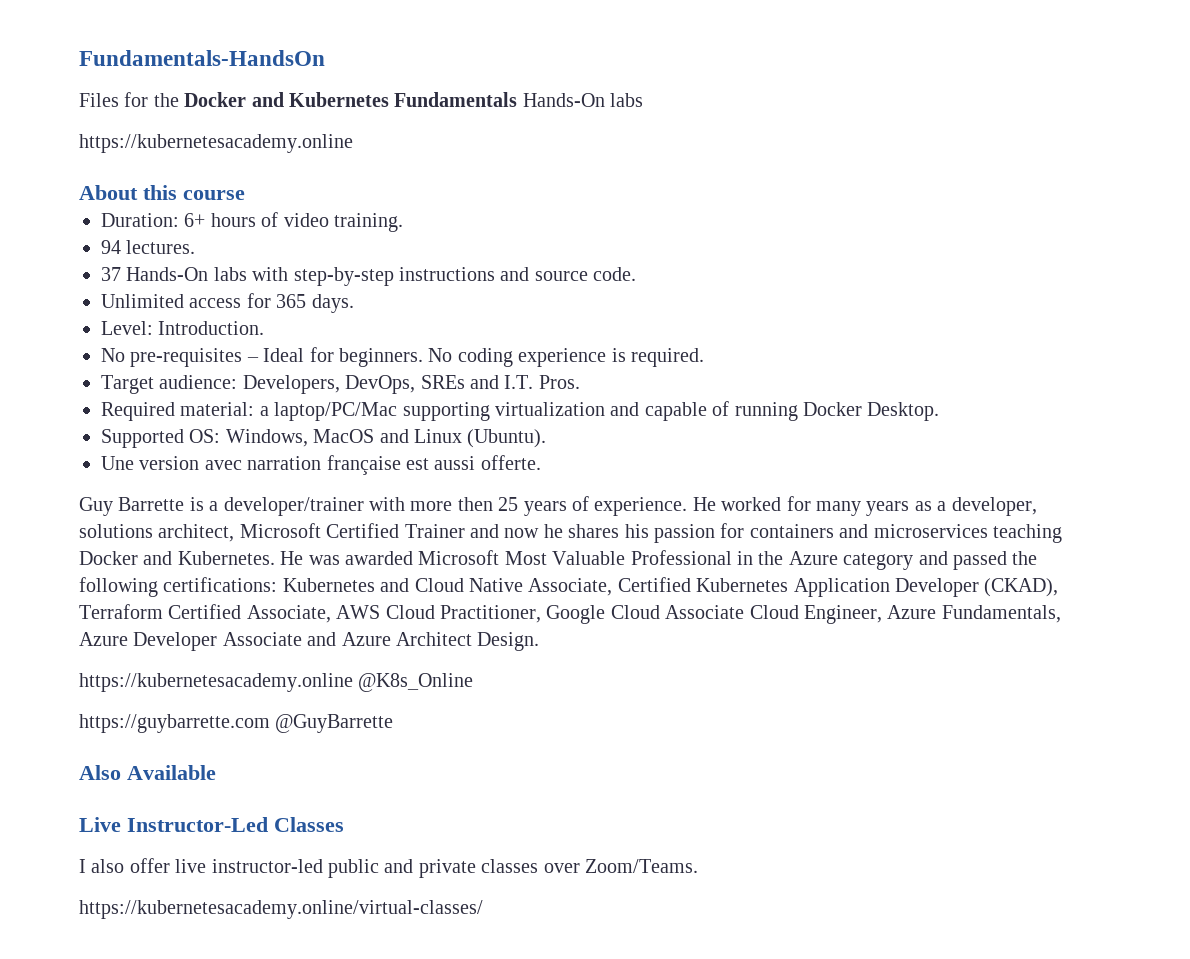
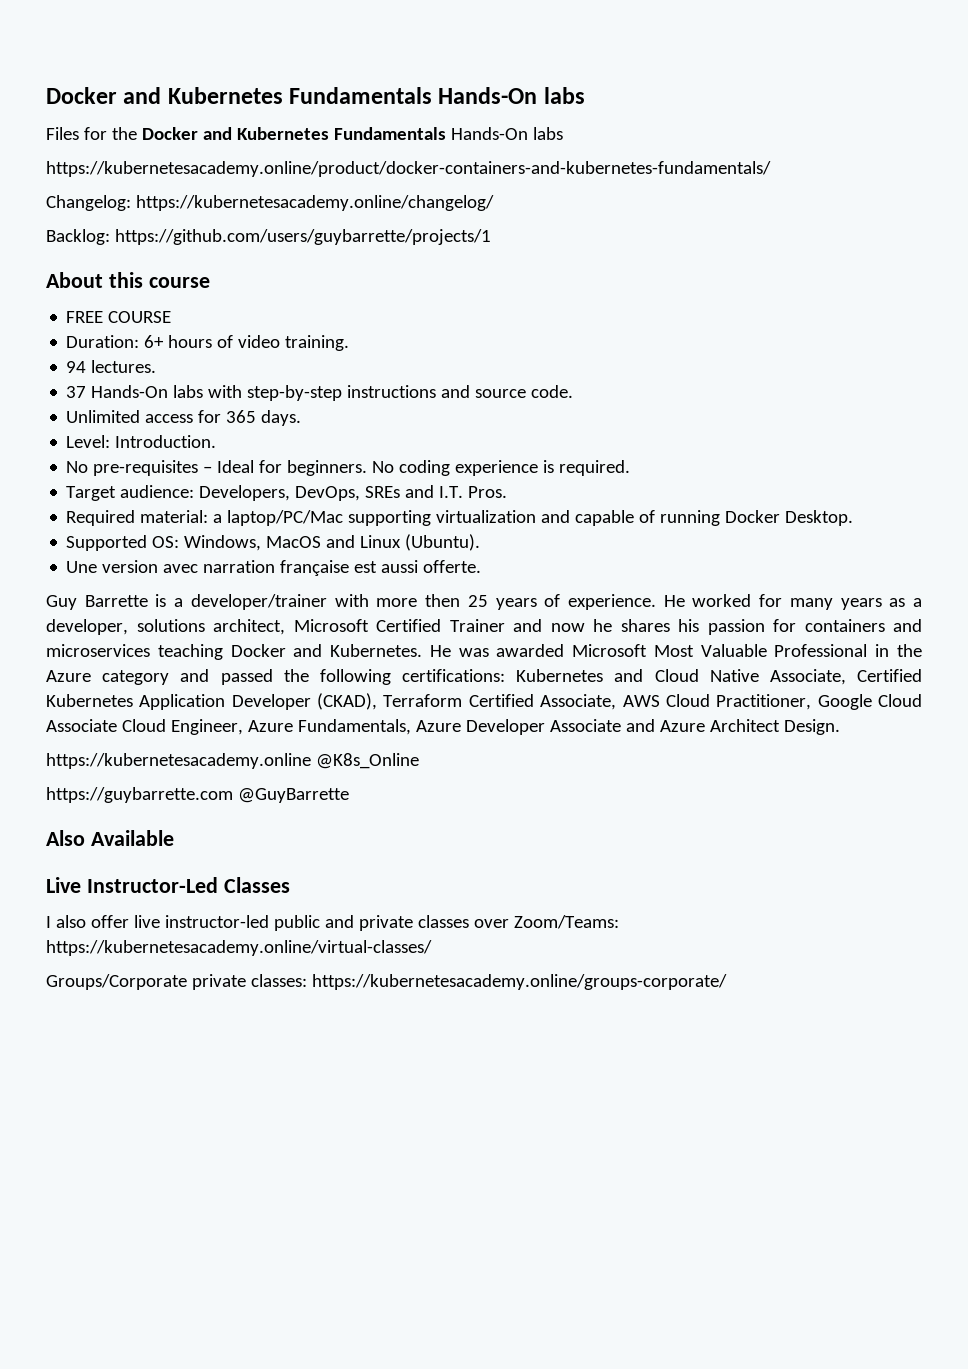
[79,50,325,66] Fundamentals-HandsOn -> [46,87,585,104] Docker and Kubernetes Fundamentals Hands-On labs
[79,134,353,153] https://kubernetesacademy.online -> [46,161,771,177] [46,195,494,211] [46,229,491,245] https://kubernetesacademy.online/product/docker-containers-and-kubernetes-fundamentals/ // Changelog: https://kubernetesacademy.online/changelog/ // Backlog: https://github.com/users/guybarrette/projects/1
(245, 195) none -> [66,311,172,323] // FREE COURSE
[584,859,698,873] [79,900,483,919] Zoom/Teams. // https://kubernetesacademy.online/virtual-classes/ -> [513,915,619,929] [46,940,432,956] [46,974,727,990] Zoom/Teams: https://kubernetesacademy.online/virtual-classes/ // Groups/Corporate private classes: https://kubernetesacademy.online/groups-corporate/

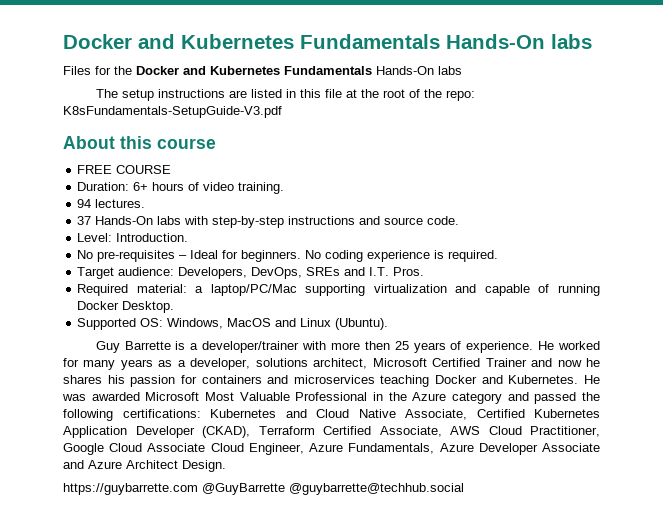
[46,161,771,177] [46,195,494,211] [46,229,491,245] https://kubernetesacademy.online/product/docker-containers-and-kubernetes-fundamentals/ // Changelog: https://kubernetesacademy.online/changelog/ // Backlog: https://github.com/users/guybarrette/projects/1 -> [95,89,475,101] [63,106,282,118] The setup instructions are listed in this file at the root of the repo: K8sFundamentals-SetupGuide-V3.pdf
[66,410,302,426] // Unlimited access for 365 days. -> (460, 220) none
[66,560,482,576] // Une version avec narration française est aussi offerte. -> (389, 324) none
[46,753,419,769] // https://kubernetesacademy.online @K8s_Online -> (226, 466) none
[46,830,174,846] [46,877,290,893] [46,915,619,931] [46,940,432,956] [46,974,727,990] // Also Available // Live Instructor-Led Classes // I also offer live instructor-led public and private classes over Zoom/Teams: https://kubernetesacademy.online/virtual-classes/ // Groups/Corporate private classes: https://kubernetesacademy.online/groups-corporate/ -> [289,483,464,495] @guybarrette@techhub.social

